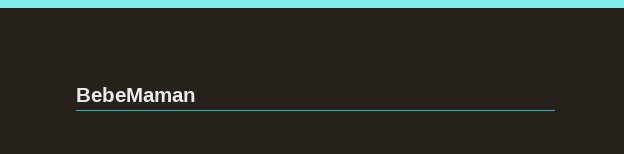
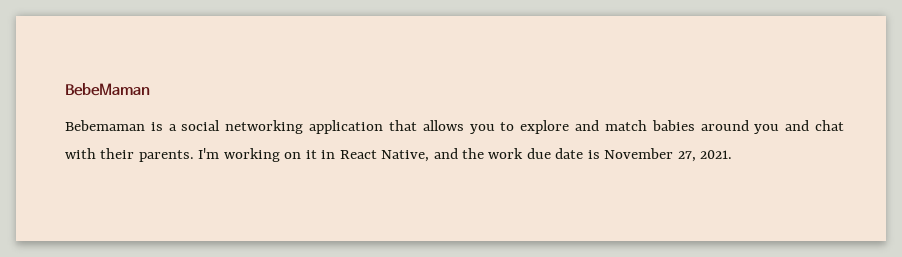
(196, 94) none -> [65,120,845,134] [65,148,733,162] // Bebemaman is a social networking application that allows you to explore and match babies around you and chat with their parents. I'm working on it in React Native, and the work due date is November 27, 2021.

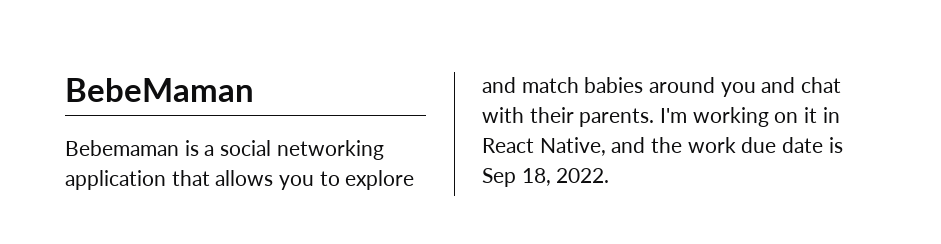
[604,148,733,162] November 27, 2021. -> [482,168,610,187] Sep 18, 2022.

